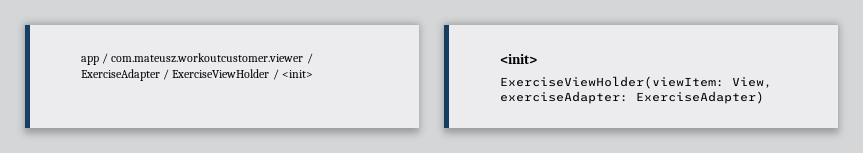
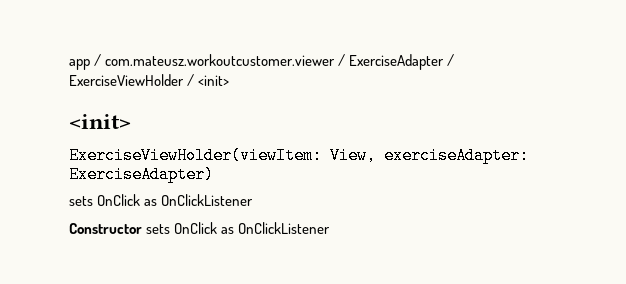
(764, 97) none -> [69,194,254,206] [69,222,331,234] // sets OnClick as OnClickListener // Constructor sets OnClick as OnClickListener

